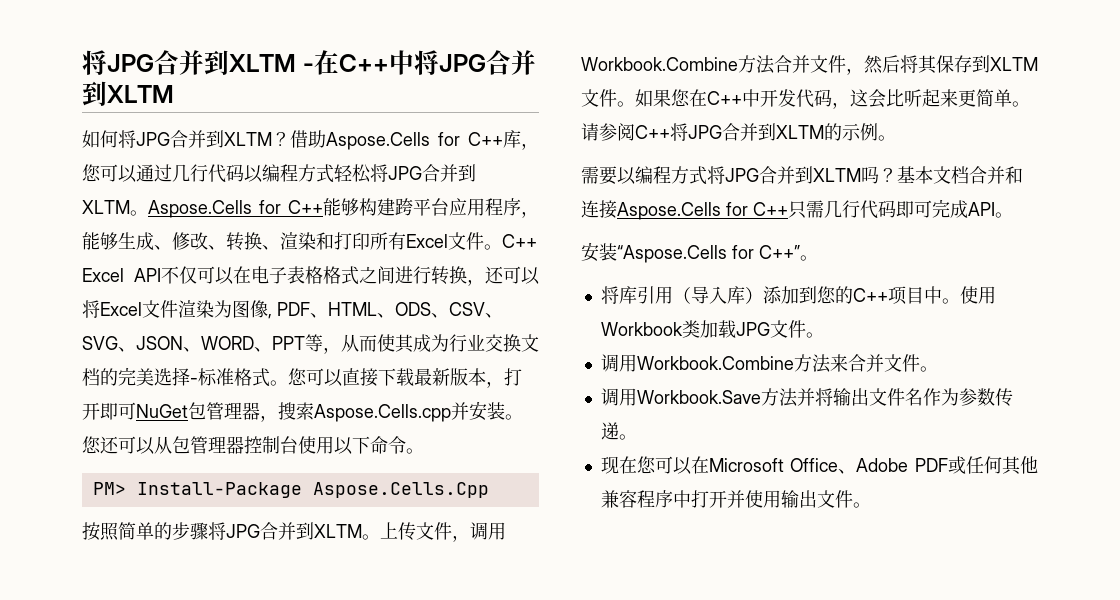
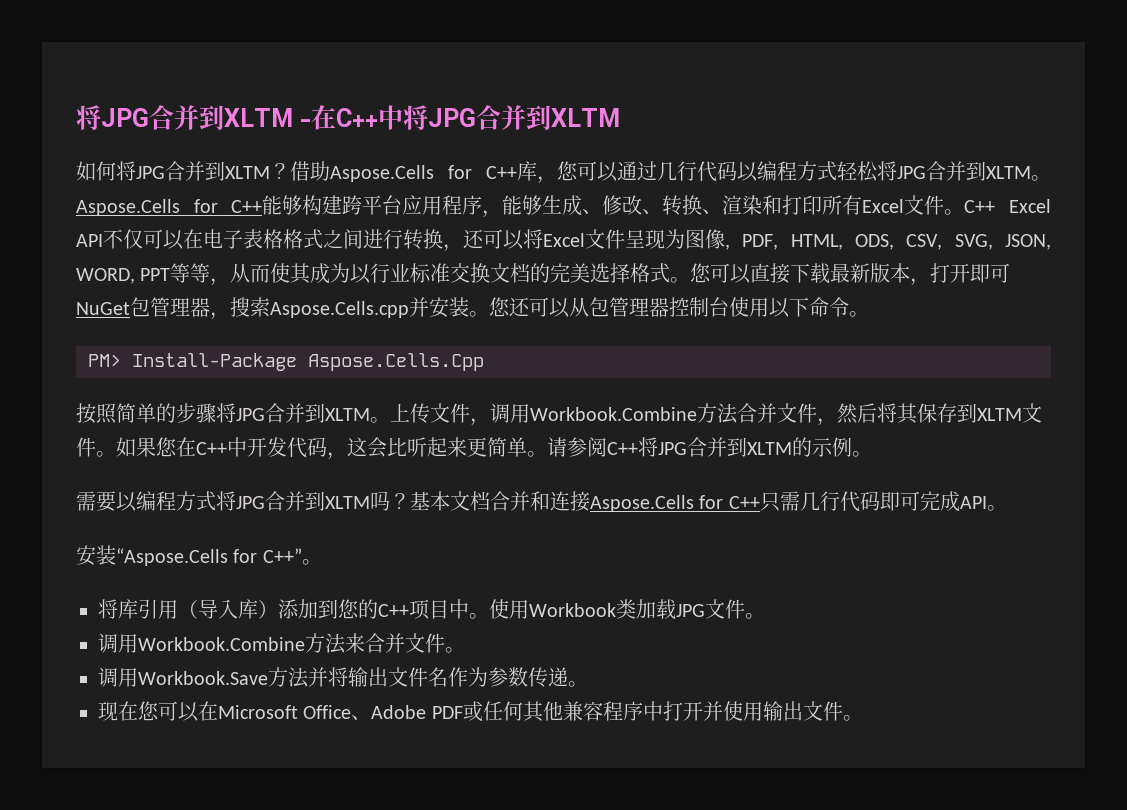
[178,300,214,318] 渲染 -> [625,230,665,249] 呈现
[277,302,503,318] [82,336,305,352] PDF、HTML、ODS、CSV、SVG、JSON、WORD、PPT -> [742,234,1052,250] [76,263,191,284] PDF, HTML, ODS, CSV, SVG, JSON, WORD, PPT等
[449,334,485,352] 行业 -> [350,263,451,284] 以行业标准
[190,368,234,386] -标准 -> (631, 273) none

